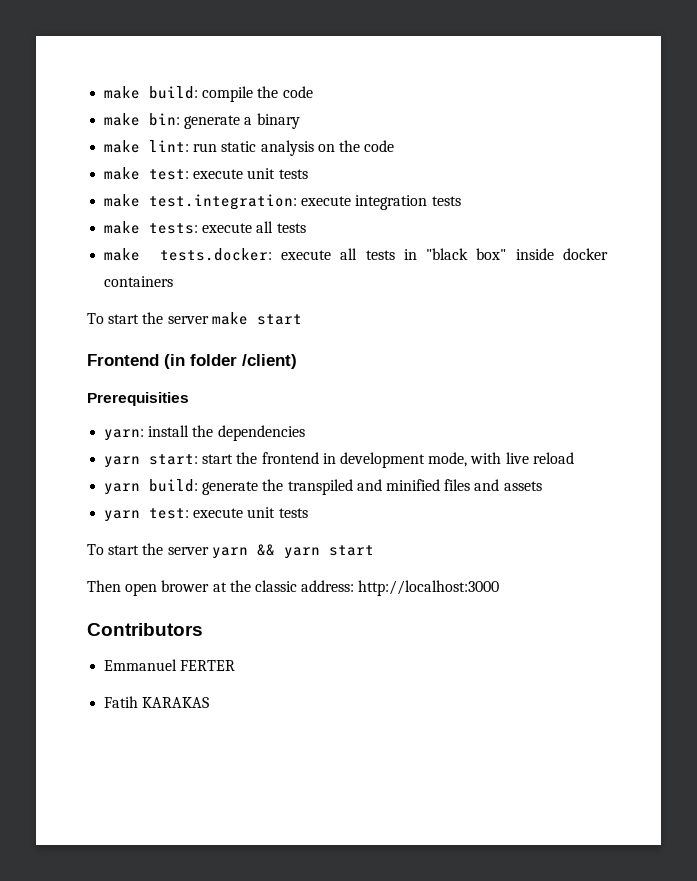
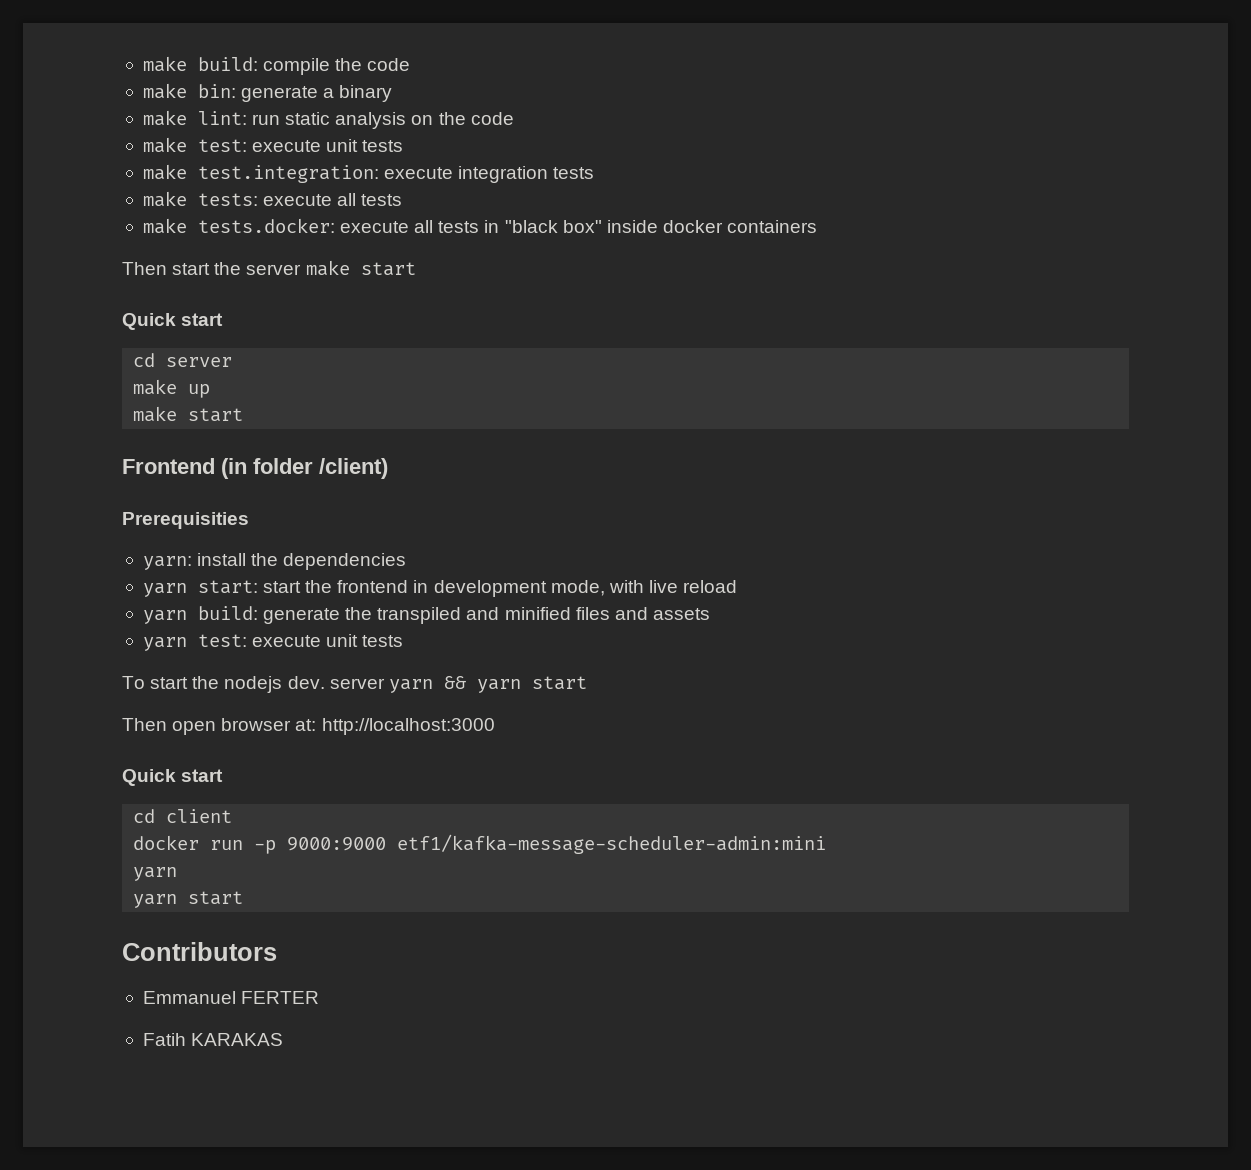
[87,313,104,324] To -> [122,262,167,275] Then
(302, 319) none -> [122,313,224,330] [133,353,233,367] [133,379,211,398] [133,406,244,422] // Quick start // cd server // make up // make start
(164, 549) none -> [224,676,325,693] nodejs dev.
[161,580,500,596] brower at the classic address: http://localhost:3000 -> [221,718,495,735] [122,769,224,786] [133,809,233,823] [133,834,827,854] [133,867,178,881] [133,891,244,908] browser at: http://localhost:3000 // Quick start // cd client // docker run -p 9000:9000 etf1/kafka-message-scheduler-admin:mini // yarn // yarn start

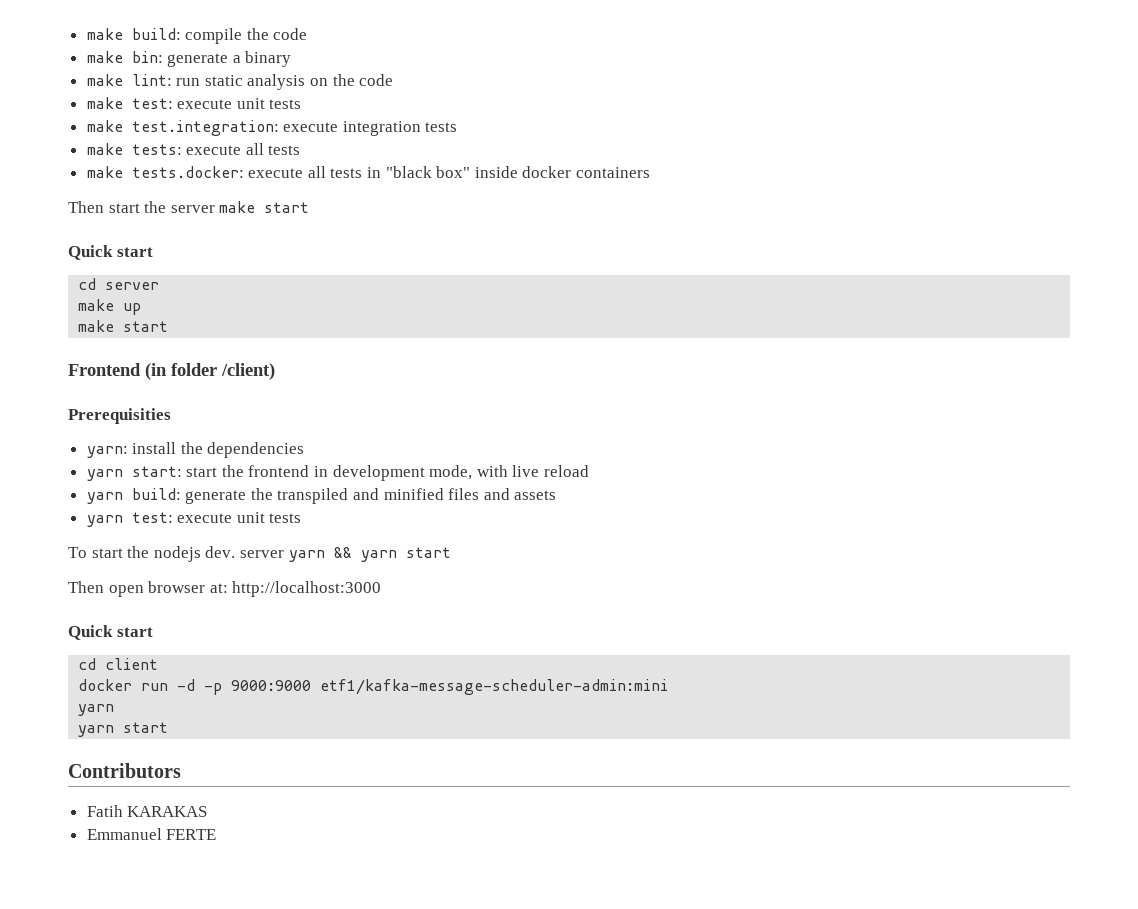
(244, 845) none -> [177,679,196,691] -d
[142,991,320,1004] // Emmanuel FERTER -> (181, 770) none
(284, 1039) none -> [86,828,217,840] // Emmanuel FERTE

